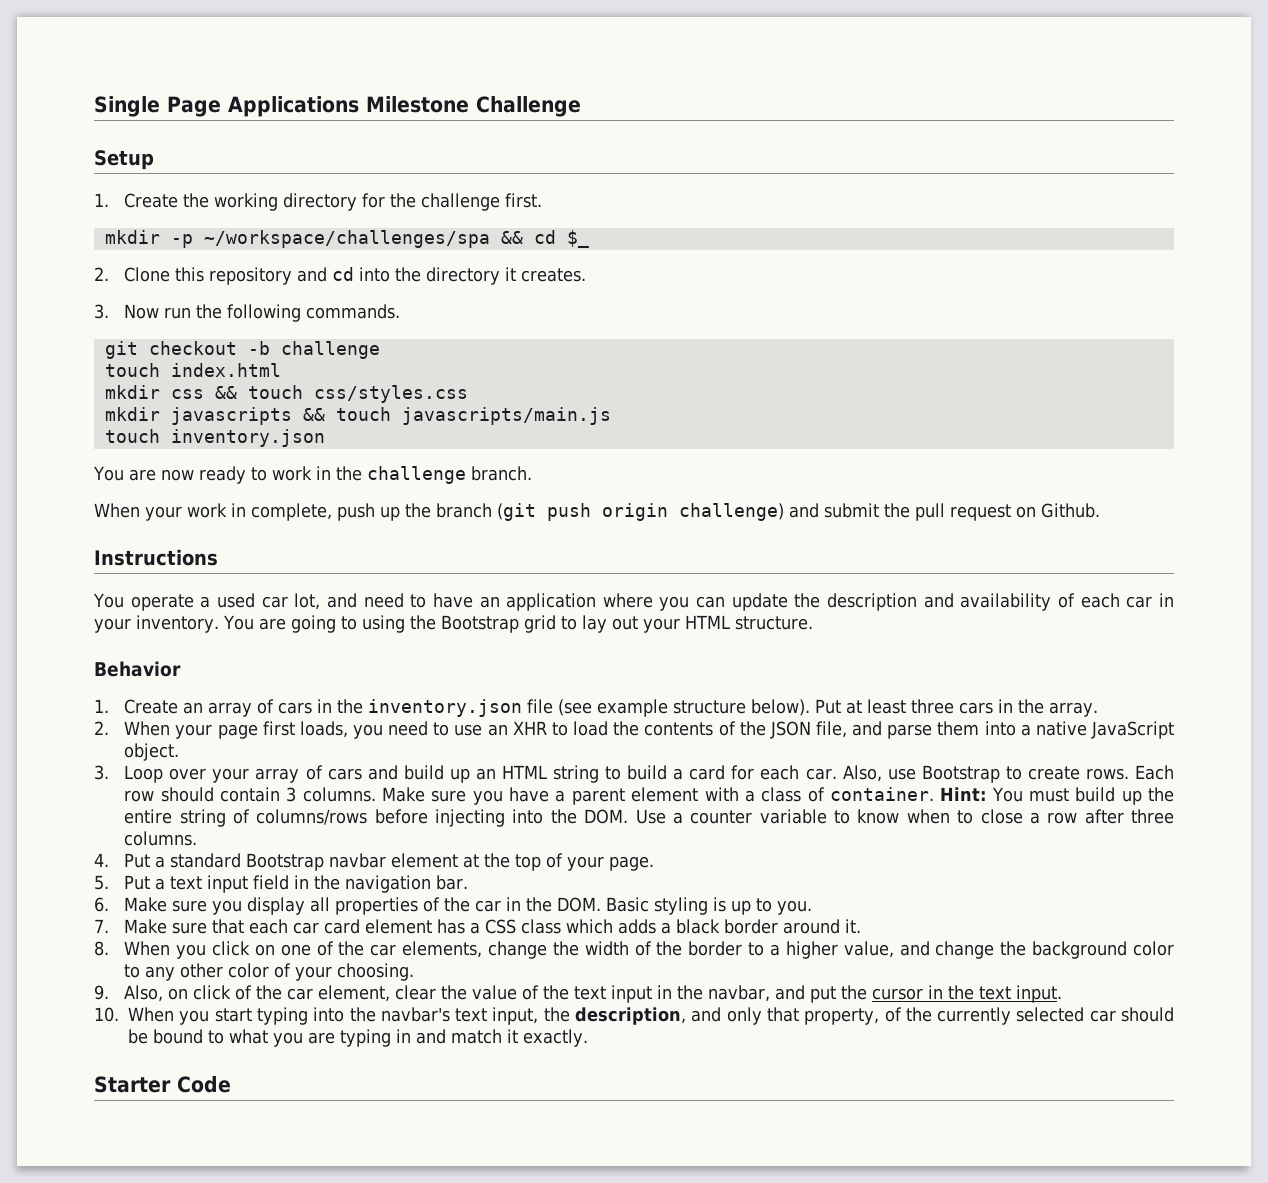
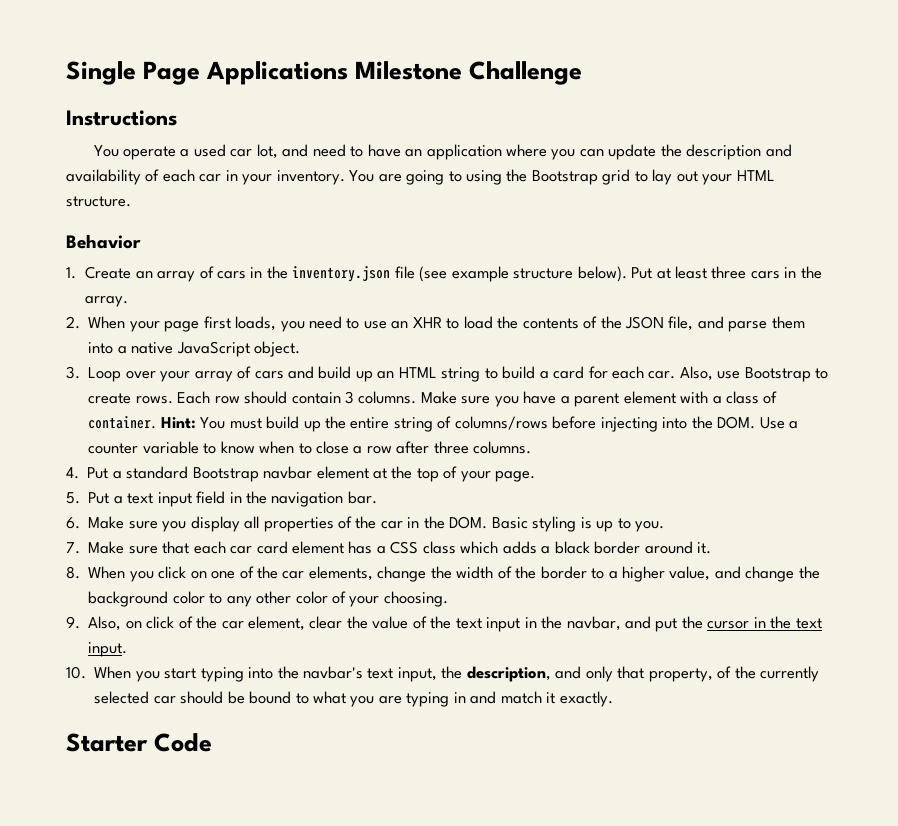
[94,150,154,170] [94,193,543,211] [104,230,589,248] [94,267,587,285] [94,304,401,322] [104,341,380,359] [104,363,281,377] [104,385,468,403] [104,407,611,425] [104,429,325,447] [93,466,532,484] [94,503,1100,521] // Setup // 1. Create the working directory for the challenge first. // mkdir -p ~/workspace/challenges/spa && cd $_ // 2. Clone this repository and cd into the directory it creates. // 3. Now run the following commands. // git checkout -b challenge // touch index.html // mkdir css && touch css/styles.css // mkdir javascripts && touch javascripts/main.js // touch inventory.json // You are now ready to work in the challenge branch. // When your work in complete, push up the branch (git push origin challenge) and submit the pull request on Github. -> (583, 73) none

